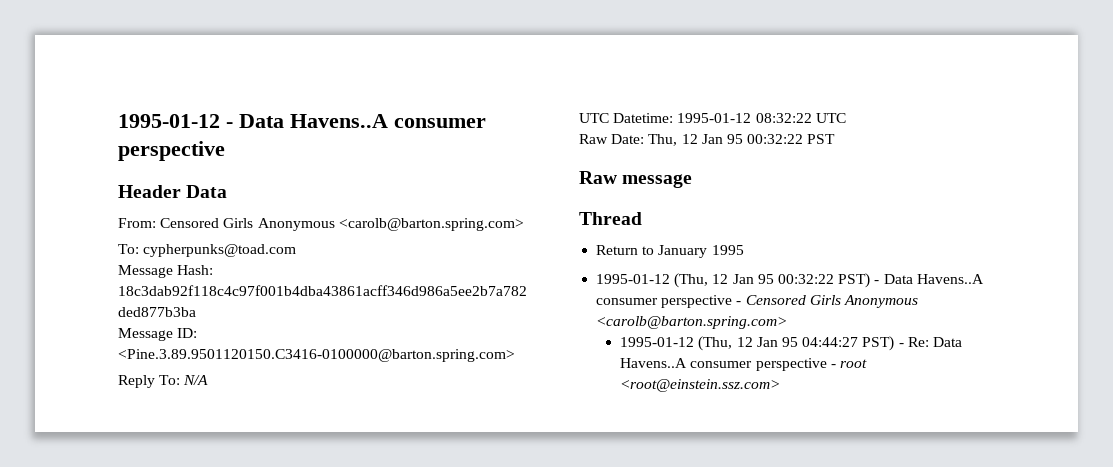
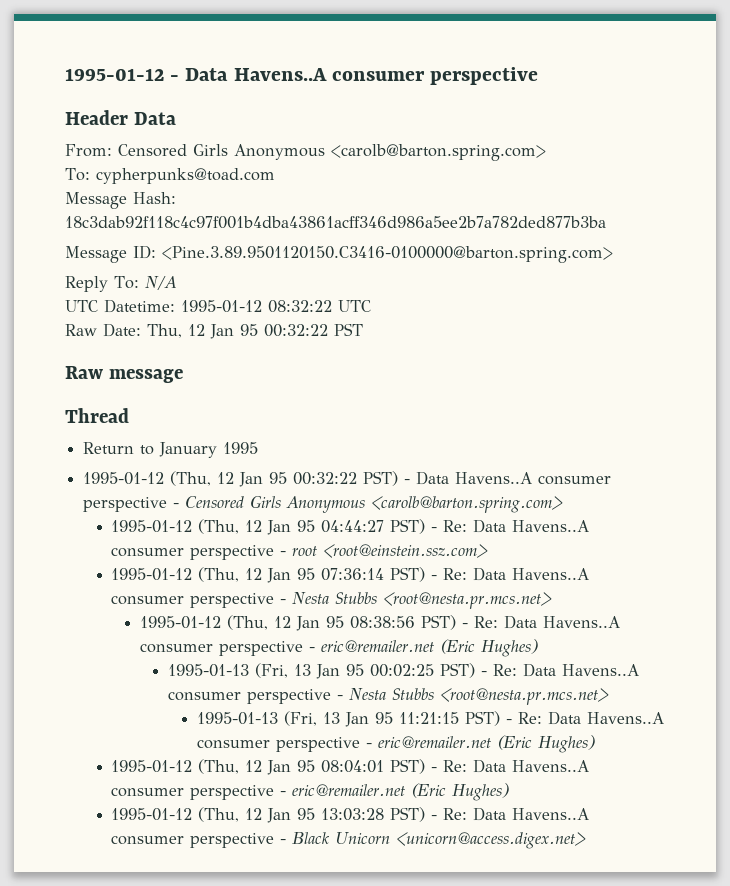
(781, 385) none -> [111,567,590,583] [111,592,553,609] [139,615,620,631] [139,639,538,657] [168,663,640,679] [168,688,610,705] [196,711,664,727] [196,735,595,753] [111,759,590,775] [111,783,510,801] [111,807,590,823] [111,832,587,849] // 1995-01-12 (Thu, 12 Jan 95 07:36:14 PST) - Re: Data Havens..A consumer perspective - Nesta Stubbs <root@nesta.pr.mcs.net> // 1995-01-12 (Thu, 12 Jan 95 08:38:56 PST) - Re: Data Havens..A consumer perspective - eric@remailer.net (Eric Hughes) // 1995-01-13 (Fri, 13 Jan 95 00:02:25 PST) - Re: Data Havens..A consumer perspective - Nesta Stubbs <root@nesta.pr.mcs.net> // 1995-01-13 (Fri, 13 Jan 95 11:21:15 PST) - Re: Data Havens..A consumer perspective - eric@remailer.net (Eric Hughes) // 1995-01-12 (Thu, 12 Jan 95 08:04:01 PST) - Re: Data Havens..A consumer perspective - eric@remailer.net (Eric Hughes) // 1995-01-12 (Thu, 12 Jan 95 13:03:28 PST) - Re: Data Havens..A consumer perspective - Black Unicorn <unicorn@access.digex.net>

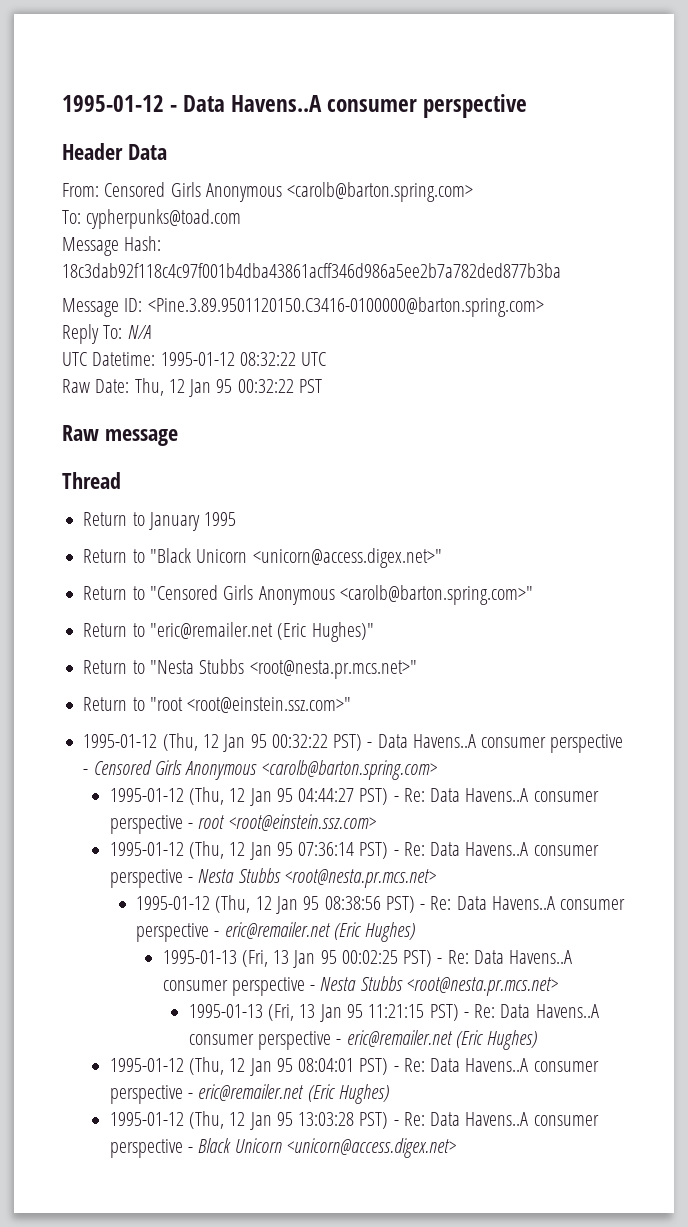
(259, 448) none -> [83,548,442,568] [83,585,533,605] [83,622,374,642] [83,659,417,679] [83,697,352,713] // Return to "Black Unicorn <unicorn@access.digex.net>" // Return to "Censored Girls Anonymous <carolb@barton.spring.com>" // Return to "eric@remailer.net (Eric Hughes)" // Return to "Nesta Stubbs <root@nesta.pr.mcs.net>" // Return to "root <root@einstein.ssz.com>"

